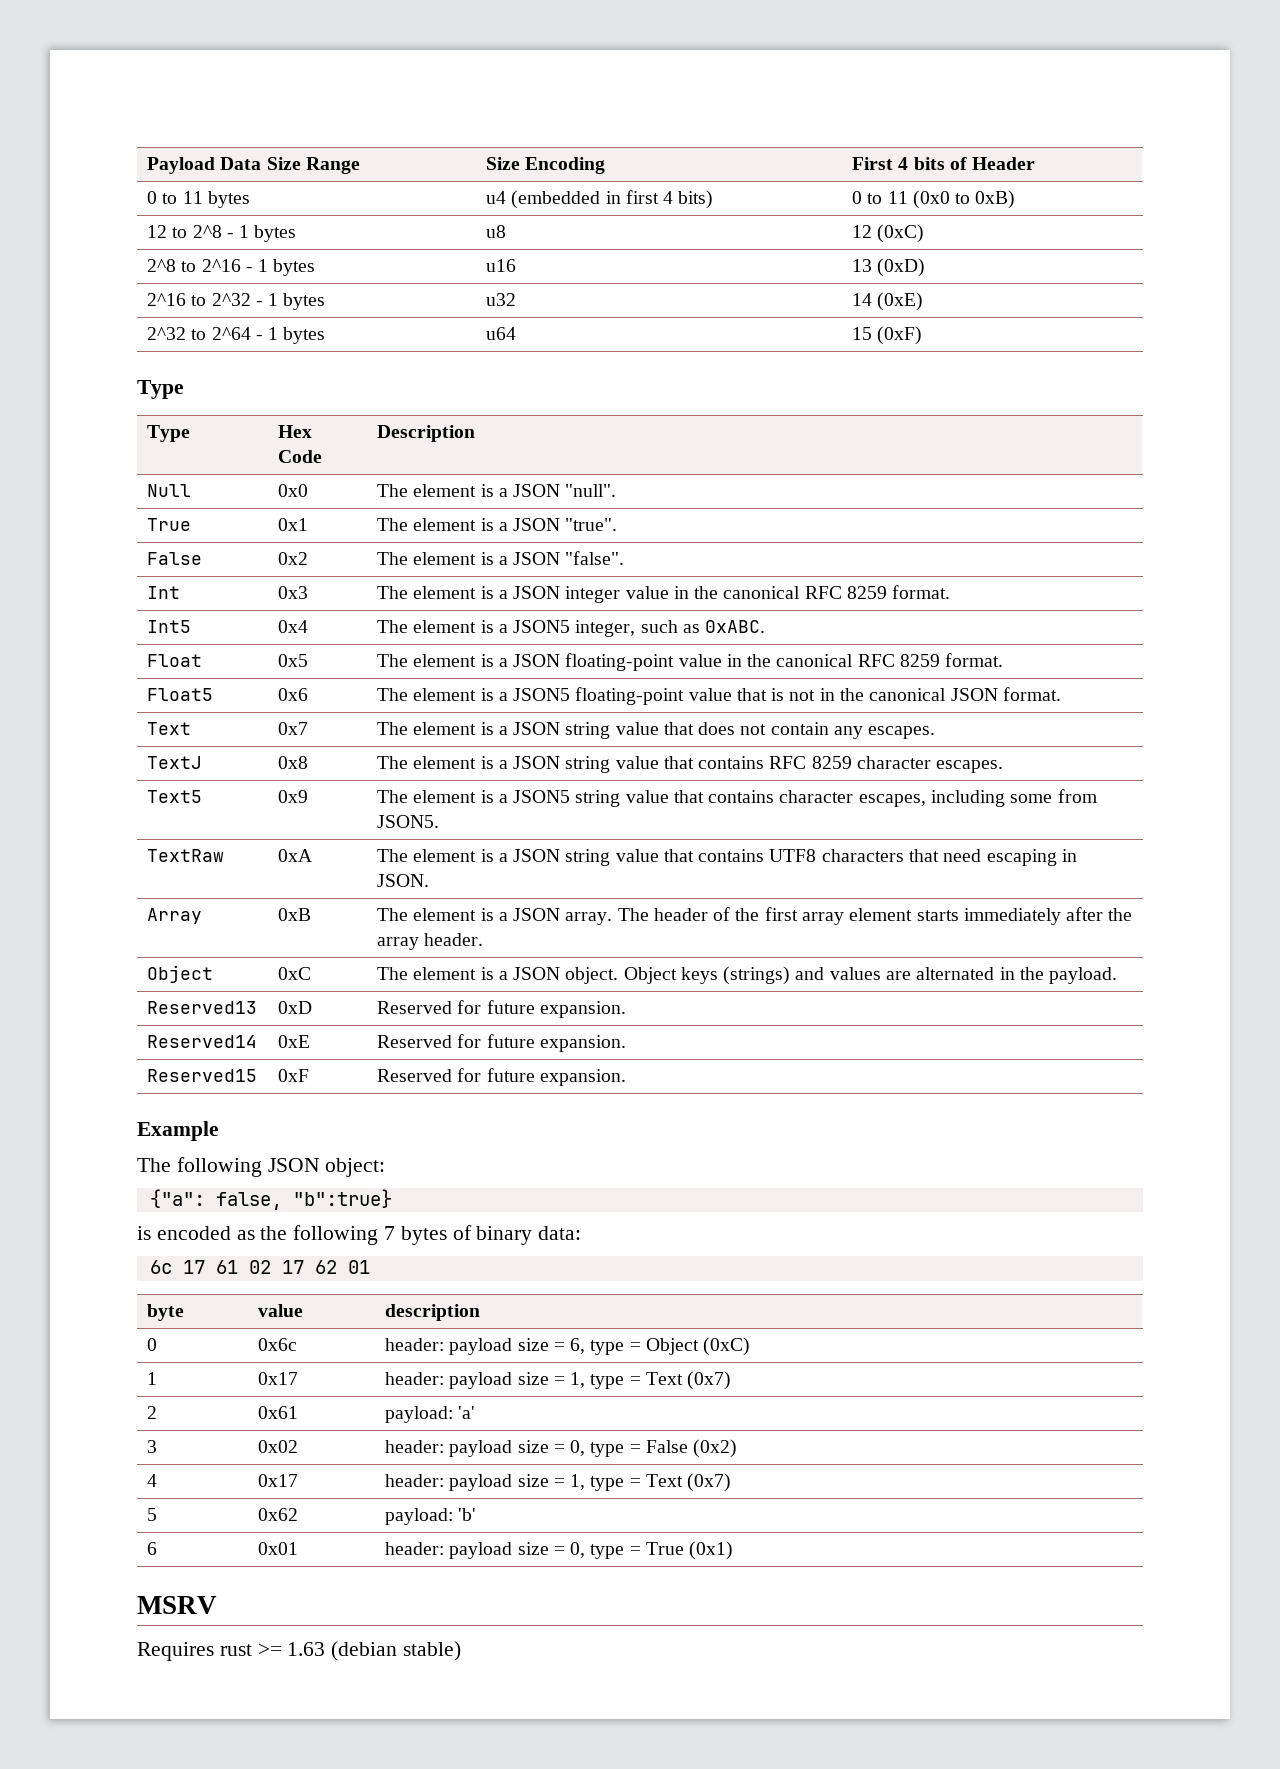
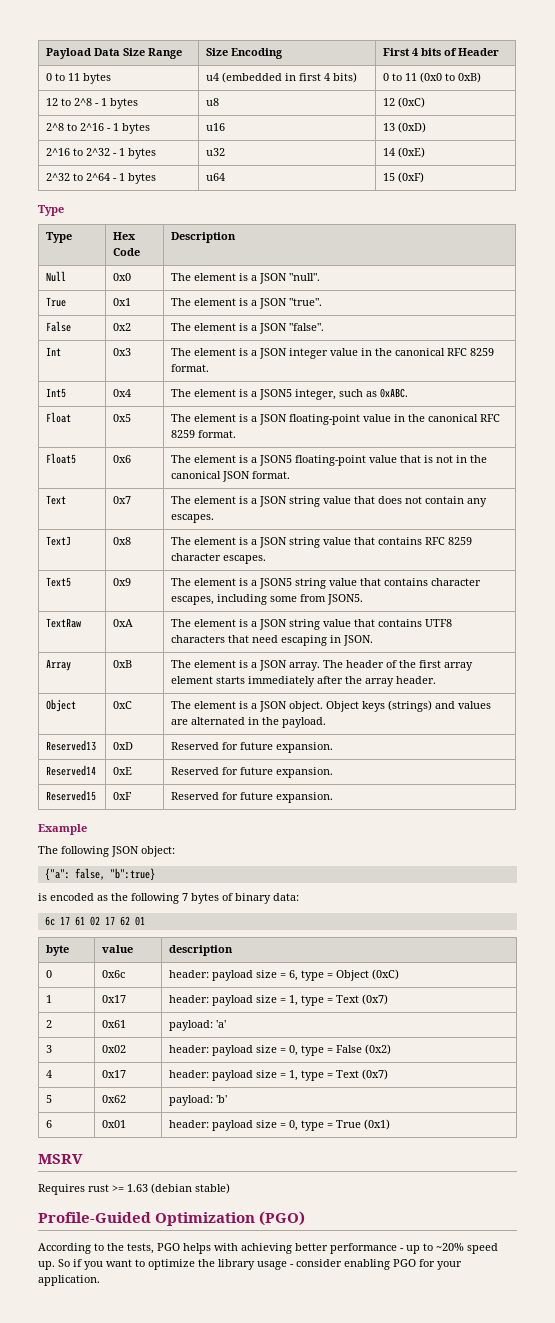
(462, 1651) none -> [38,1211,306,1226] [38,1243,498,1254] [38,1259,462,1270] [38,1275,100,1286] // Profile-Guided Optimization (PGO) // According to the tests, PGO helps with achieving better performance - up to ~20% speed up. So if you want to optimize the library usage - consider enabling PGO for your application.

